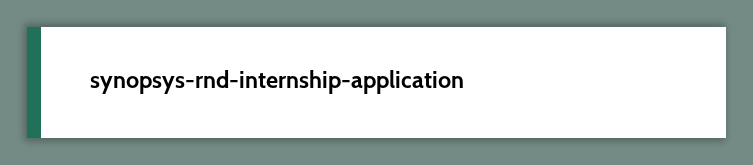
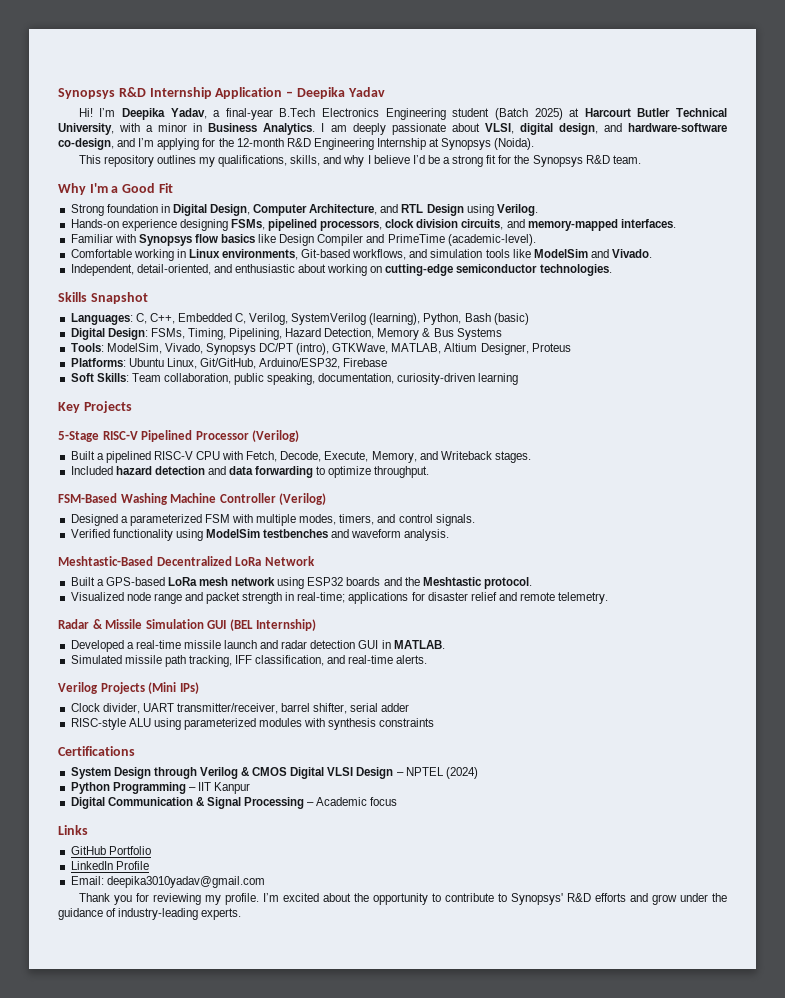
[90,70,464,94] synopsys-rnd-internship-application -> [58,87,385,99] [78,108,728,120] [58,123,727,135] [58,138,535,150] [78,155,641,167] [58,183,173,195] [70,204,538,216] [70,219,676,231] [70,234,536,246] [70,249,653,261] [70,264,612,276] [58,292,148,304] [70,313,529,325] [70,328,502,340] [70,343,571,355] [70,358,388,369] [70,373,519,385] [58,401,132,413] [58,430,300,442] [70,451,531,463] [70,466,430,478] [58,493,327,505] [70,514,475,526] [70,529,450,541] [58,556,315,566] [70,577,532,589] [70,592,609,604] [58,619,317,631] [70,640,445,652] [70,655,428,667] [58,682,199,694] [70,703,410,714] [70,718,435,730] [58,746,135,756] [70,767,478,779] [70,782,251,794] [70,797,398,809] [58,825,88,835] [70,846,151,855] [70,861,149,870] [70,876,265,888] [78,893,728,905] [58,908,242,920] Synopsys R&D Internship Application – Deepika Yadav // Hi! I’m Deepika Yadav, a final-year B.Tech Electronics Engineering student (Batch 2025) at Harcourt Butler Technical University, with a minor in Business Analytics. I am deeply passionate about VLSI, digital design, and hardware-software co-design, and I’m applying for the 12-month R&D Engineering Internship at Synopsys (Noida). // This repository outlines my qualifications, skills, and why I believe I’d be a strong fit for the Synopsys R&D team. // Why I'm a Good Fit // Strong foundation in Digital Design, Computer Architecture, and RTL Design using Verilog. // Hands-on experience designing FSMs, pipelined processors, clock division circuits, and memory-mapped interfaces. // Familiar with Synopsys flow basics like Design Compiler and PrimeTime (academic-level). // Comfortable working in Linux environments, Git-based workflows, and simulation tools like ModelSim and Vivado. // Independent, detail-oriented, and enthusiastic about working on cutting-edge semiconductor technologies. // Skills Snapshot // Languages: C, C++, Embedded C, Verilog, SystemVerilog (learning), Python, Bash (basic) // Digital Design: FSMs, Timing, Pipelining, Hazard Detection, Memory & Bus Systems // Tools: ModelSim, Vivado, Synopsys DC/PT (intro), GTKWave, MATLAB, Altium Designer, Proteus // Platforms: Ubuntu Linux, Git/GitHub, Arduino/ESP32, Firebase // Soft Skills: Team collaboration, public speaking, documentation, curiosity-driven learning // Key Projects // 5-Stage RISC-V Pipelined Processor (Verilog) // Built a pipelined RISC-V CPU with Fetch, Decode, Execute, Memory, and Writeback stages. // Included hazard detection and data forwarding to optimize throughput. // FSM-Based Washing Machine Controller (Verilog) // Designed a parameterized FSM with multiple modes, timers, and control signals. // Verified functionality using ModelSim testbenches and waveform analysis. // Meshtastic-Based Decentralized LoRa Network // Built a GPS-based LoRa mesh network using ESP32 boards and the Meshtastic protocol. // Visualized node range and packet strength in real-time; applications for disaster relief and remote telemetry. // Radar & Missile Simulation GUI (BEL Internship) // Developed a real-time missile launch and radar detection GUI in MATLAB. // Simulated missile path tracking, IFF classification, and real-time alerts. // Verilog Projects (Mini IPs) // Clock divider, UART transmitter/receiver, barrel shifter, serial adder // RISC-style ALU using parameterized modules with synthesis constraints // Certifications // System Design through Verilog & CMOS Digital VLSI Design – NPTEL (2024) // Python Programming – IIT Kanpur // Digital Communication & Signal Processing – Academic focus // Links // GitHub Portfolio // LinkedIn Profile // Email: deepika3010yadav@gmail.com // Thank you for reviewing my profile. I’m excited about the opportunity to contribute to Synopsys' R&D efforts and grow under the guidance of industry-leading experts.

